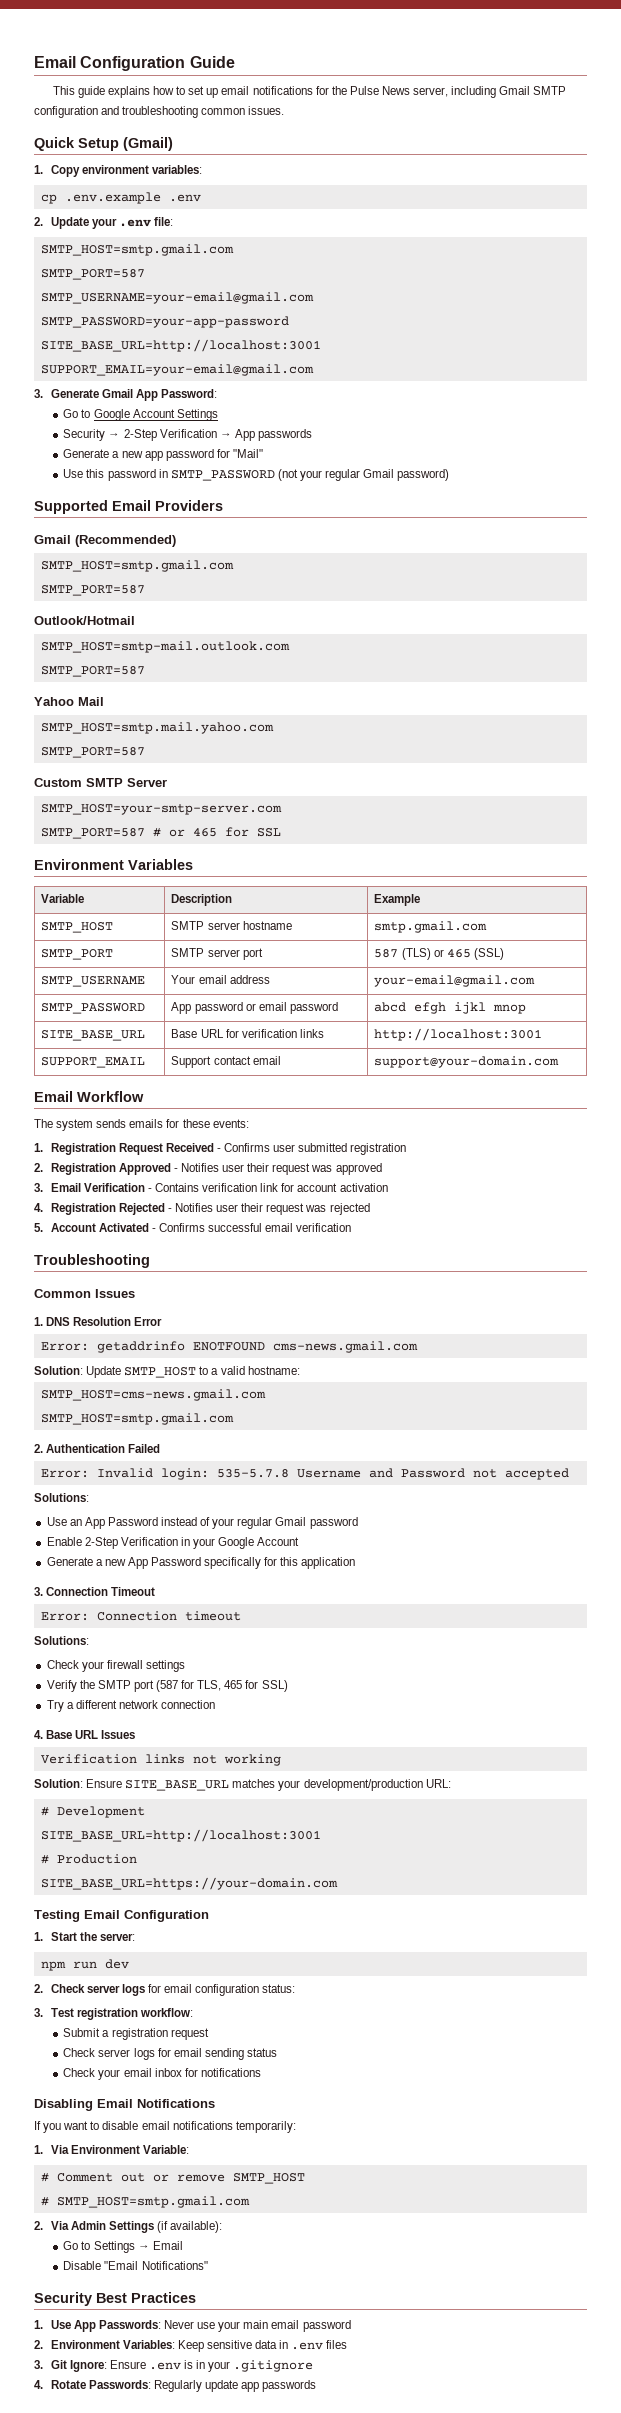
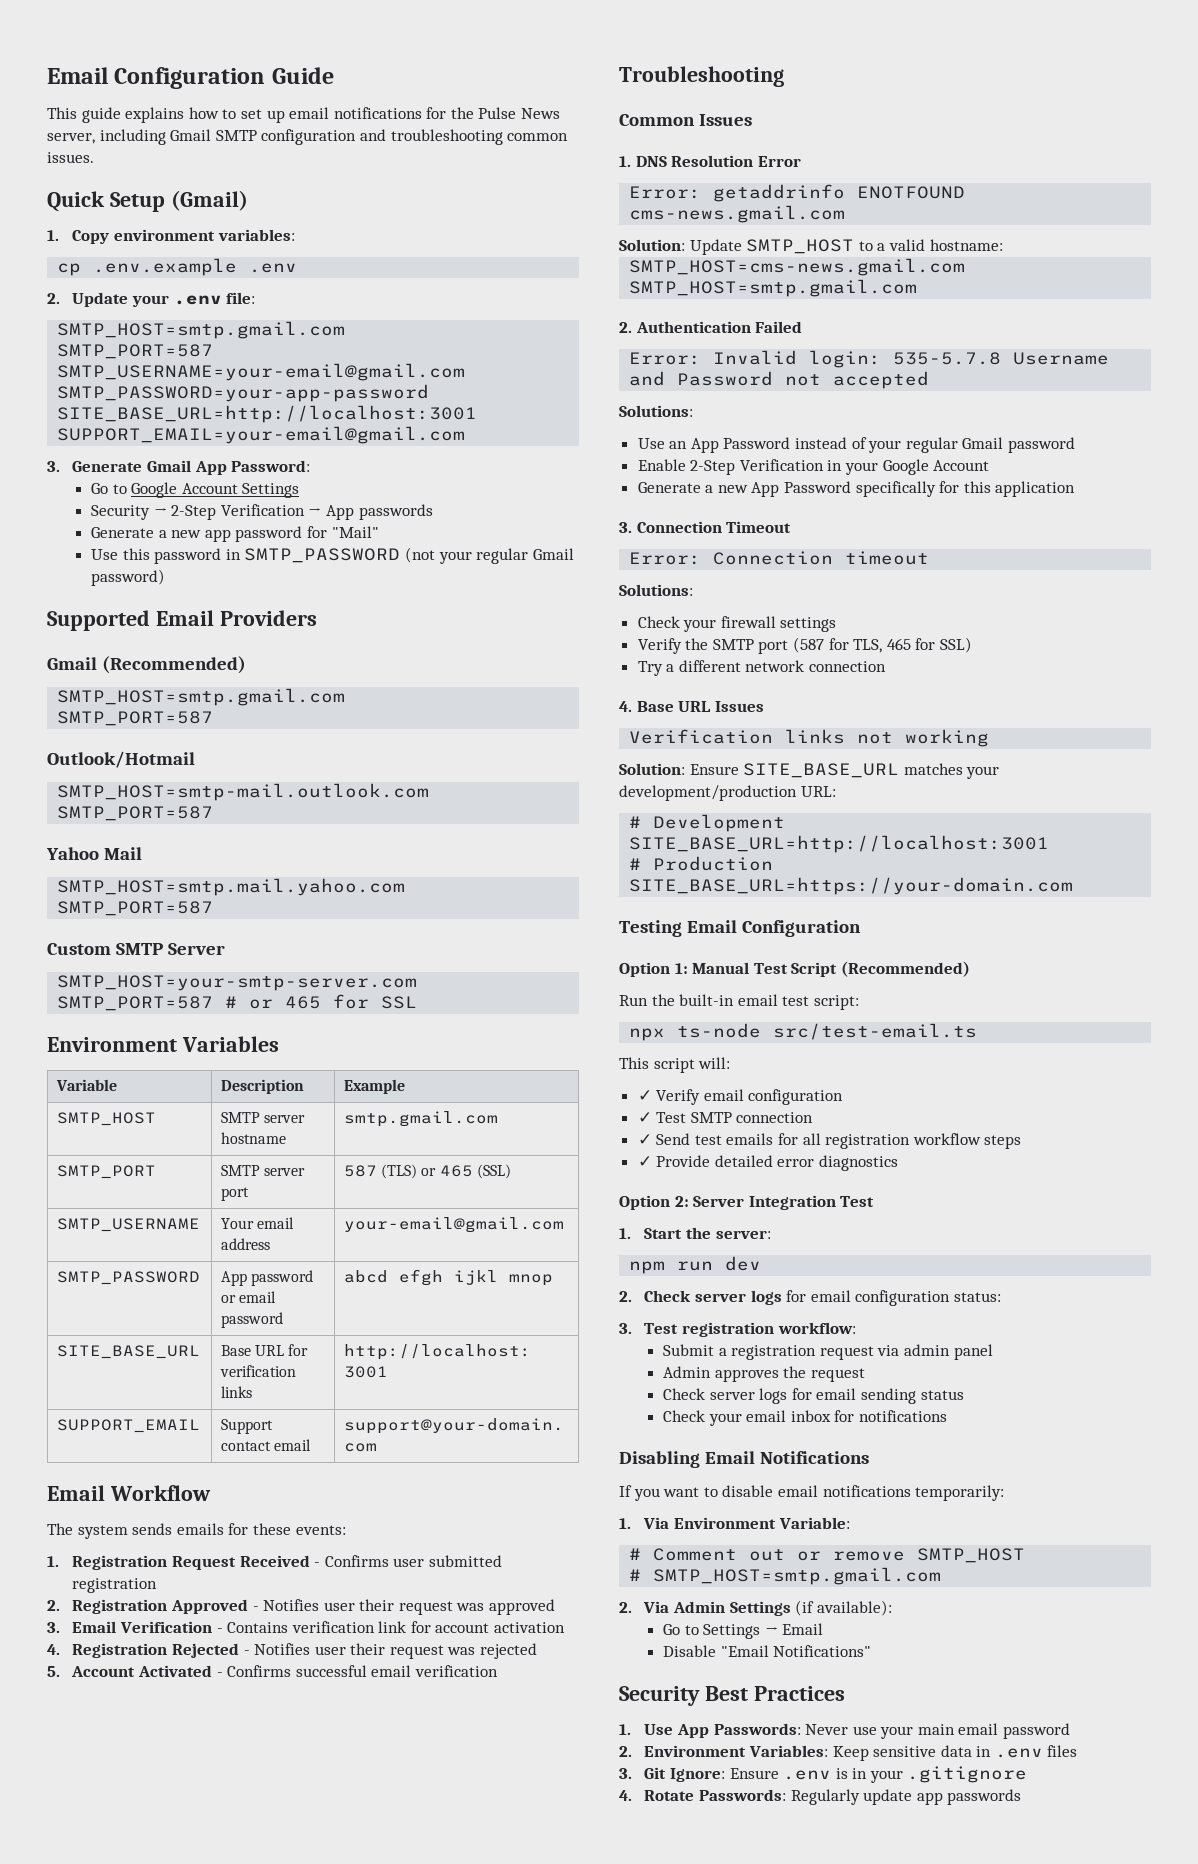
(209, 1916) none -> [619,961,970,977] [619,994,859,1010] [629,1023,978,1041] [619,1057,731,1073] [637,1089,844,1105] [637,1112,814,1123] [637,1133,1022,1149] [637,1155,899,1171] [619,1195,875,1210] // Option 1: Manual Test Script (Recommended) // Run the built-in email test script: // npx ts-node src/test-email.ts // This script will: // ✓ Verify email configuration // ✓ Test SMTP connection // ✓ Send test emails for all registration workflow steps // ✓ Provide detailed error diagnostics // Option 2: Server Integration Test
(209, 2034) none -> [877,1344,993,1360] [663,1366,865,1382] via admin panel // Admin approves the request

